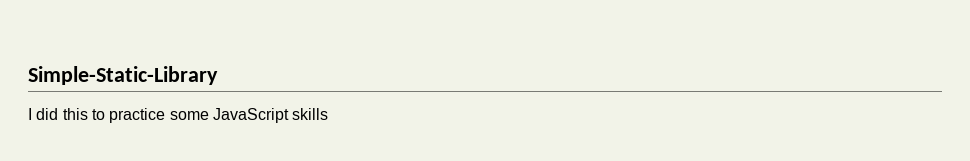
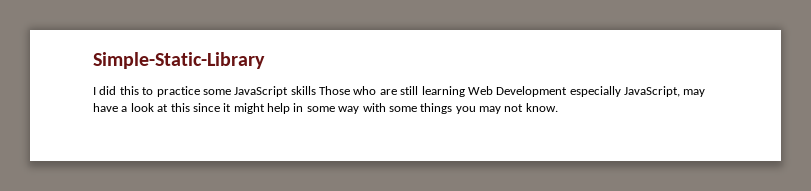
(329, 114) none -> [319,86,706,97] [93,103,558,114] Those who are still learning Web Development especially JavaScript, may have a look at this since it might help in some way with some things you may not know.

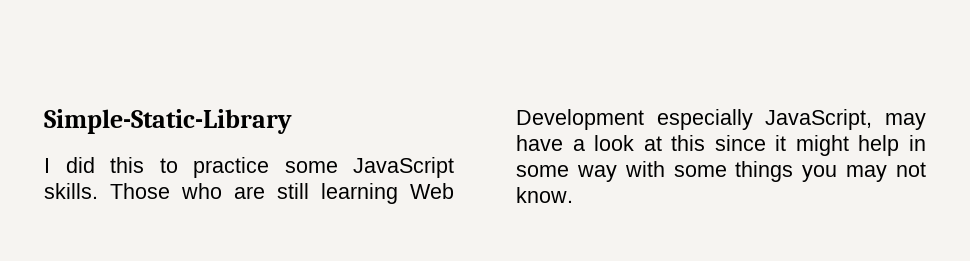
[290,86,316,95] skills -> [44,183,98,199] skills.

